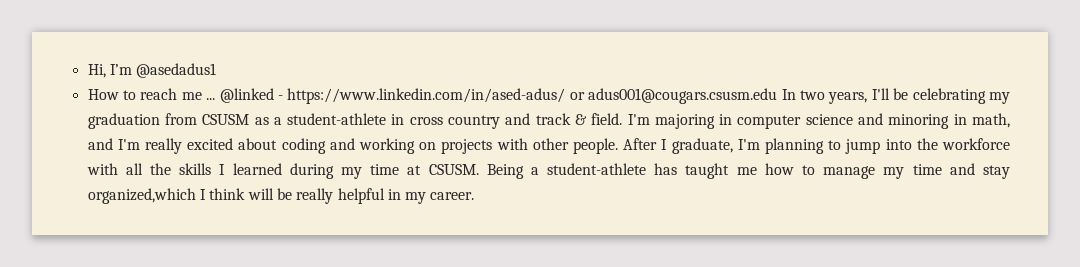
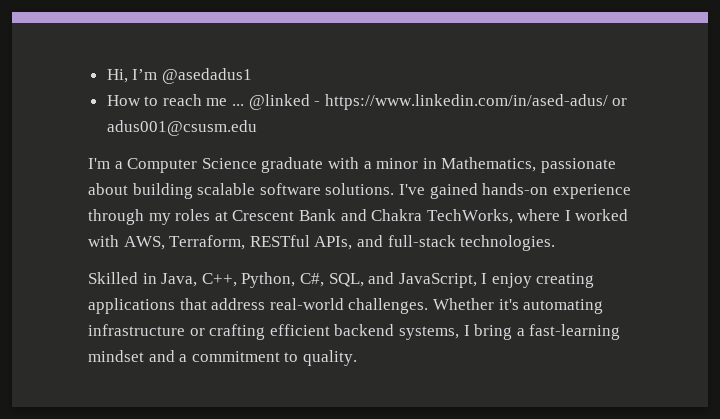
[588,88,1010,104] [87,113,1010,129] [87,138,1011,154] [86,163,1010,179] [87,188,475,204] adus001@cougars.csusm.edu In two years, I'll be celebrating my graduation from CSUSM as a student-athlete in cross country and track & field. I'm majoring in computer science and minoring in math, and I'm really excited about coding and working on projects with other people. After I graduate, I'm planning to jump into the workforce with all the skills I learned during my time at CSUSM. Being a student-athlete has taught me how to manage my time and stay organized,which I think will be really helpful in my career. -> [106,120,257,136] [88,157,616,173] [88,183,631,199] [88,209,629,225] [88,235,556,251] [88,272,595,288] [88,298,604,314] [88,324,621,340] [88,350,357,366] adus001@csusm.edu // I'm a Computer Science graduate with a minor in Mathematics, passionate about building scalable software solutions. I've gained hands-on experience through my roles at Crescent Bank and Chakra TechWorks, where I worked with AWS, Terraform, RESTful APIs, and full-stack technologies. // Skilled in Java, C++, Python, C#, SQL, and JavaScript, I enjoy creating applications that address real-world challenges. Whether it's automating infrastructure or crafting efficient backend systems, I bring a fast-learning mindset and a commitment to quality.

